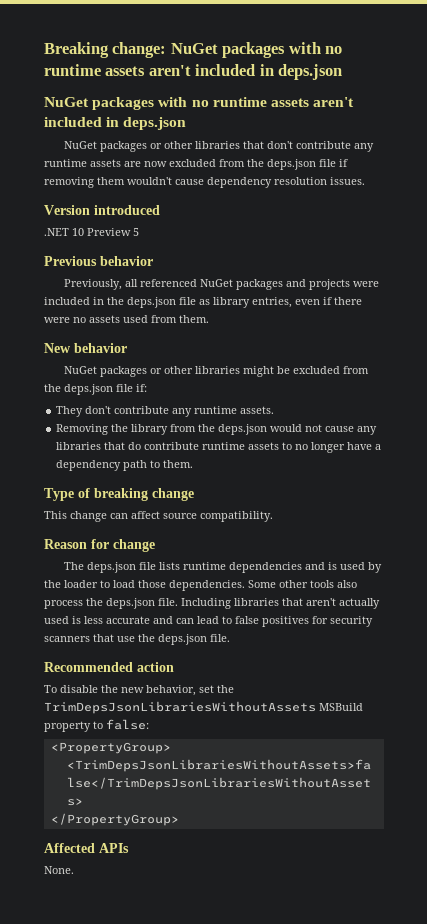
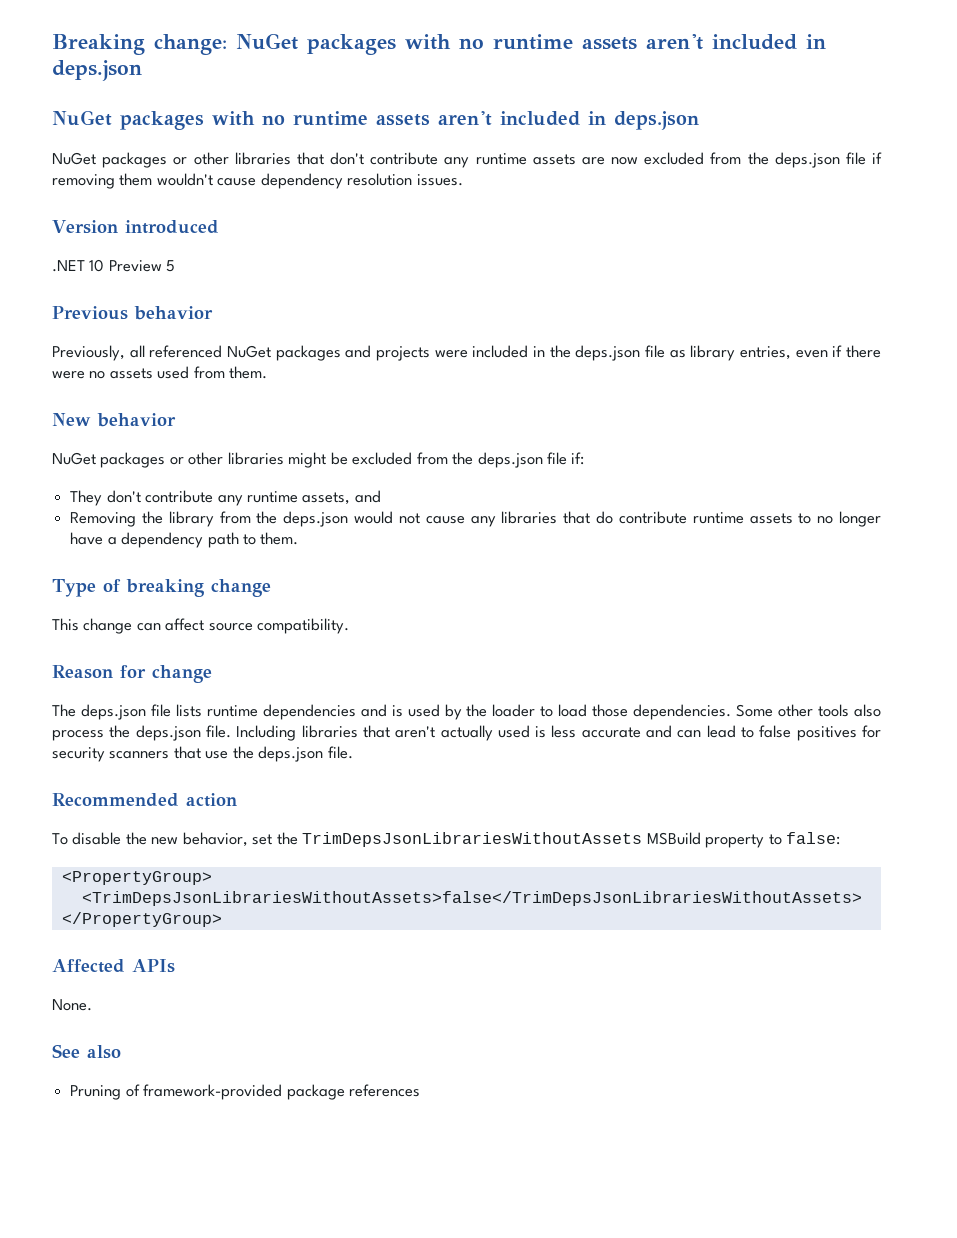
[240,406,275,414] assets. -> [302,490,381,505] assets, and
(74, 870) none -> [52,1044,121,1059] [70,1084,420,1100] // See also // Pruning of framework-provided package references

